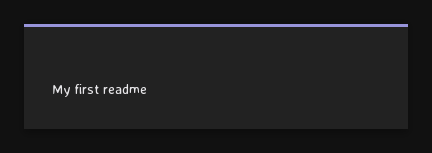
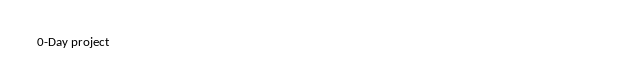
[52,84,147,97] My first readme -> [37,37,111,48] 0-Day project

